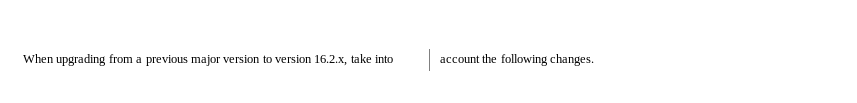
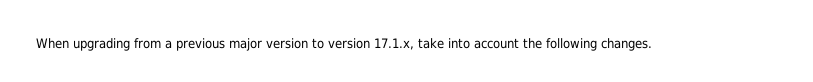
[314,55,348,66] 16.2.x, -> [374,38,414,50] 17.1.x,

